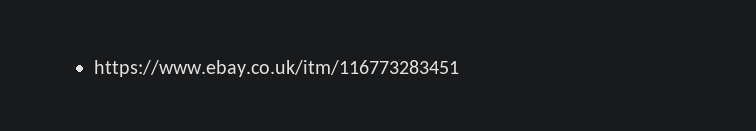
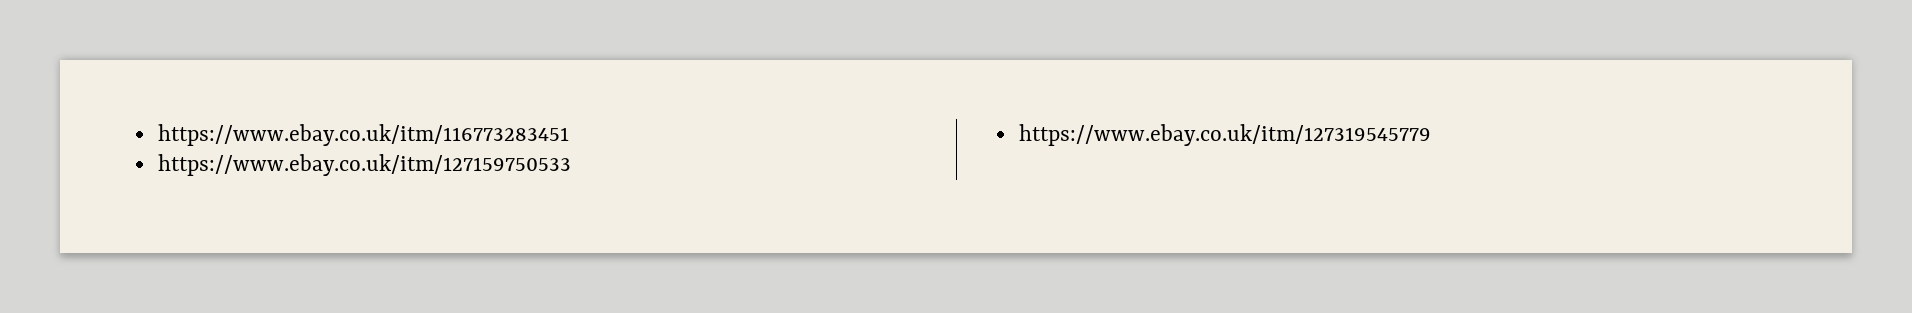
(459, 68) none -> [157,154,571,176] [1018,124,1431,146] // https://www.ebay.co.uk/itm/127159750533 // https://www.ebay.co.uk/itm/127319545779

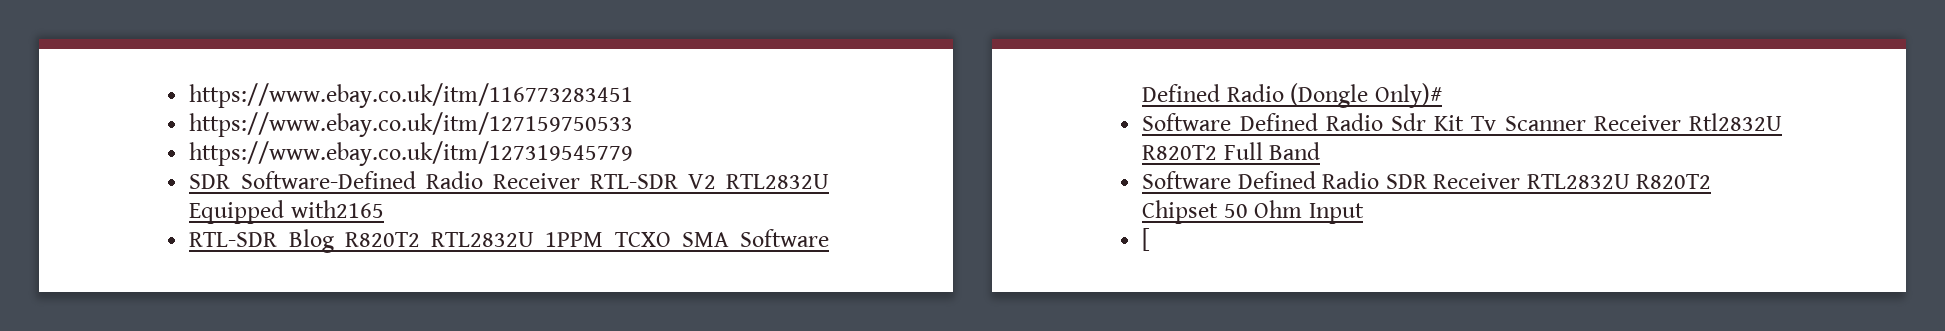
(1431, 135) none -> [189,171,830,189] [189,200,384,224] [189,229,830,253] [1142,83,1442,108] [1142,113,1782,131] [1142,142,1321,160] [1142,171,1712,189] [1142,200,1364,224] [1142,228,1151,251] // SDR Software-Defined Radio Receiver RTL-SDR V2 RTL2832U Equipped with2165 // RTL-SDR Blog R820T2 RTL2832U 1PPM TCXO SMA Software Defined Radio (Dongle Only)# // Software Defined Radio Sdr Kit Tv Scanner Receiver Rtl2832U R820T2 Full Band // Software Defined Radio SDR Receiver RTL2832U R820T2 Chipset 50 Ohm Input // [

